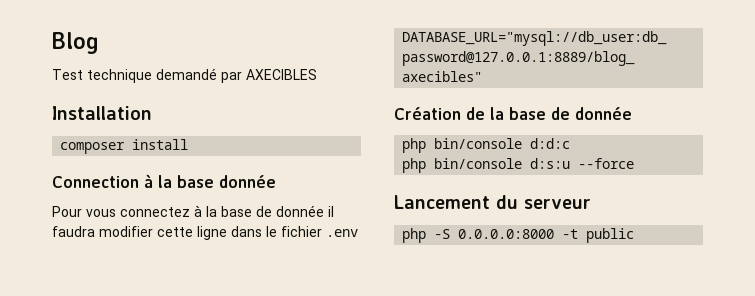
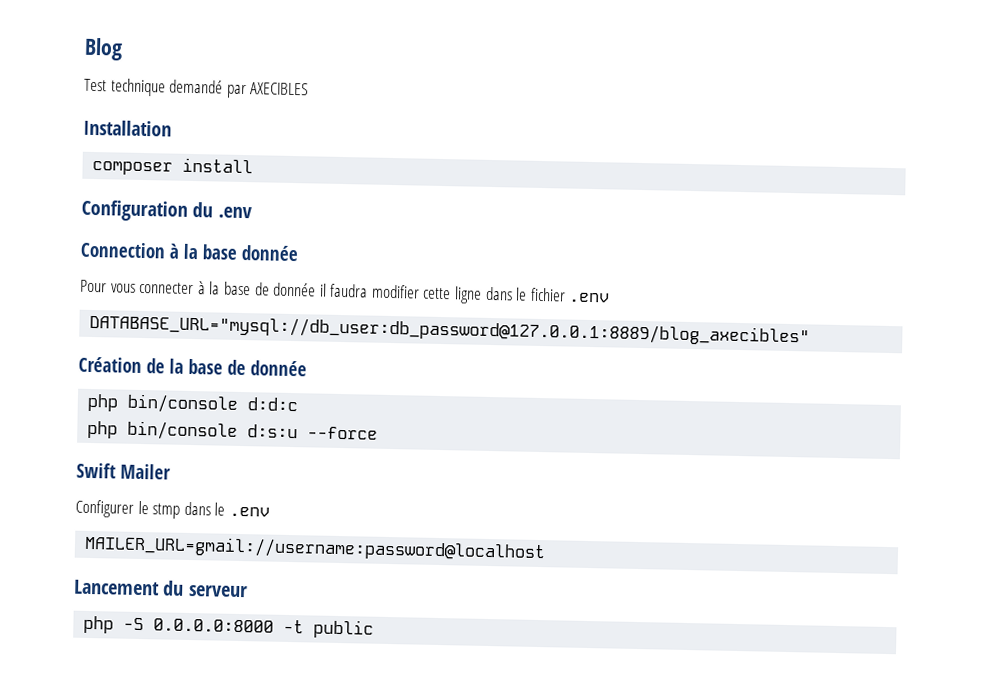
(189, 144) none -> [81,199,252,222] // Configuration du .env
[120,207,190,217] connectez -> [139,281,195,295] connecter
(635, 163) none -> [76,462,171,480] [75,499,270,519] [84,534,547,563] // Swift Mailer // Configurer le stmp dans le .env // MAILER_URL=gmail://username:password@localhost

